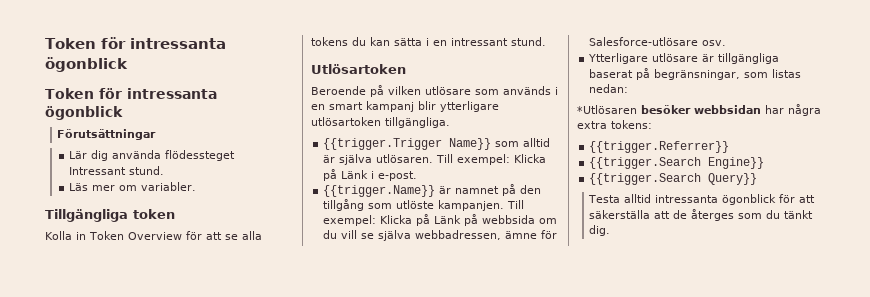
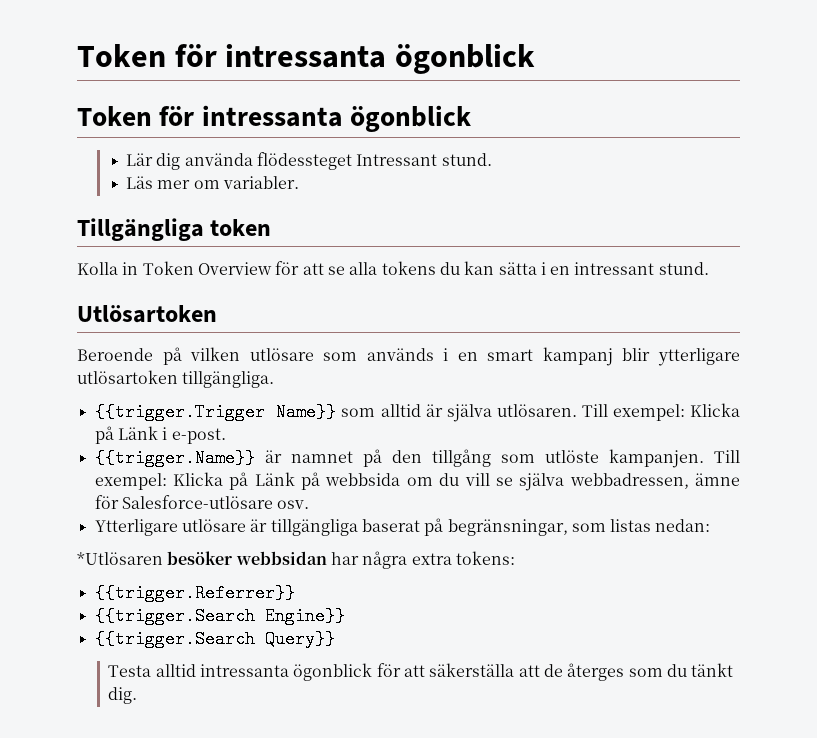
[57,129,157,140] // Förutsättningar -> (472, 118) none

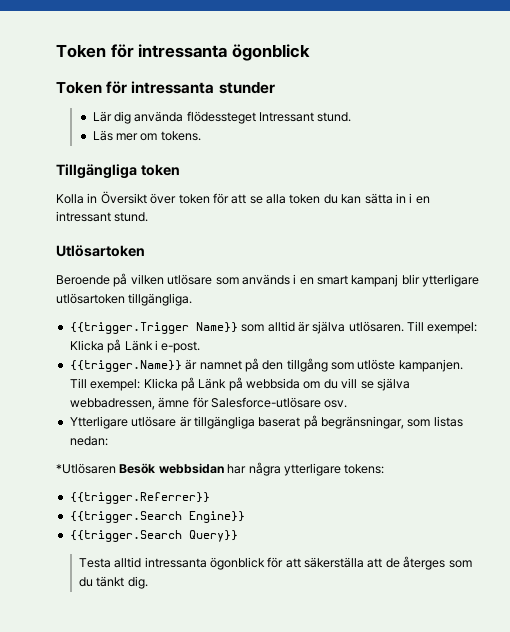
[350,105,472,132] ögonblick -> [218,82,275,94] stunder
[223,176,300,189] variabler. -> [160,131,201,141] tokens.
[142,261,272,275] Token Overview -> [100,191,210,204] Översikt över token
[381,261,436,275] tokens -> [289,194,321,204] token
(537, 268) none -> [395,193,406,203] in
[167,551,233,565] besöker -> [119,463,156,474] Besök
[411,553,452,565] extra -> [283,463,341,476] ytterligare

